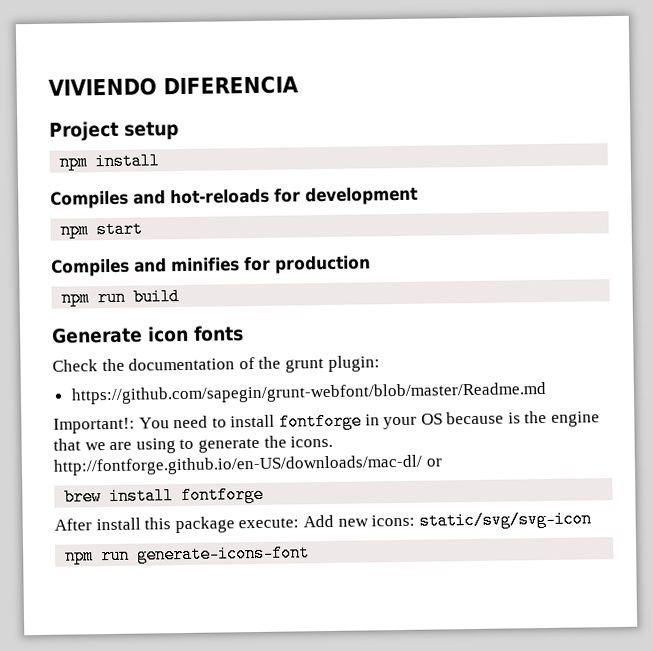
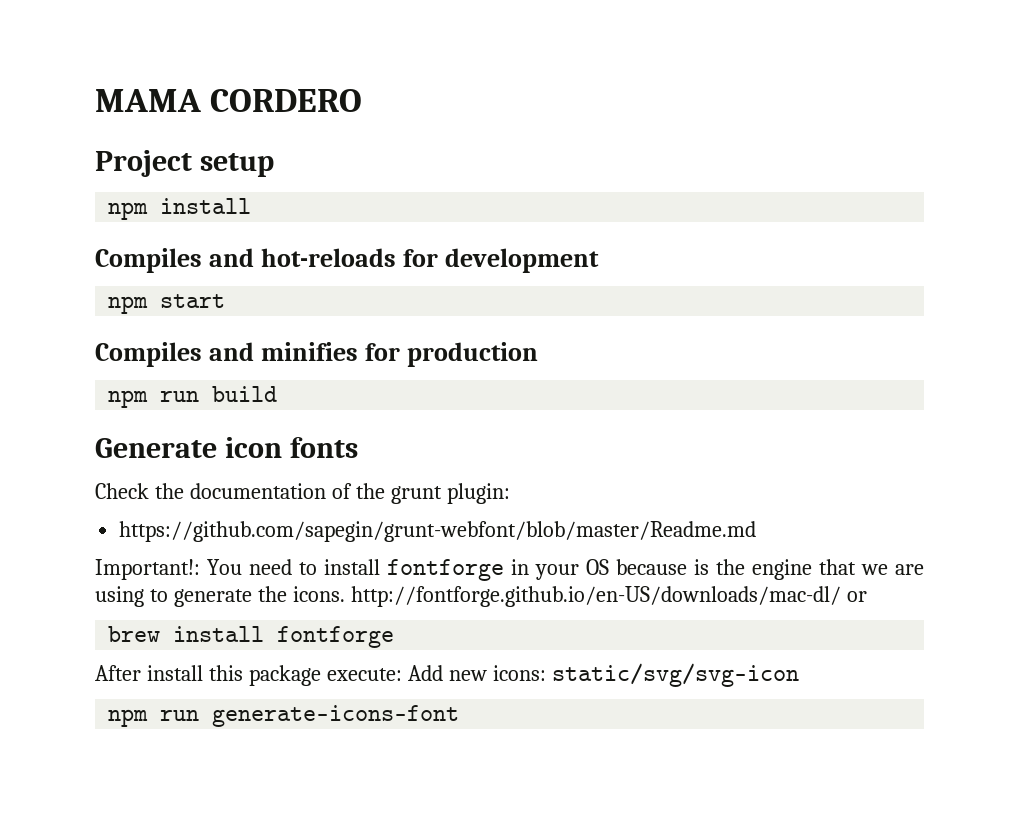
[48,75,299,97] VIVIENDO DIFERENCIA -> [95,89,363,112] MAMA CORDERO

